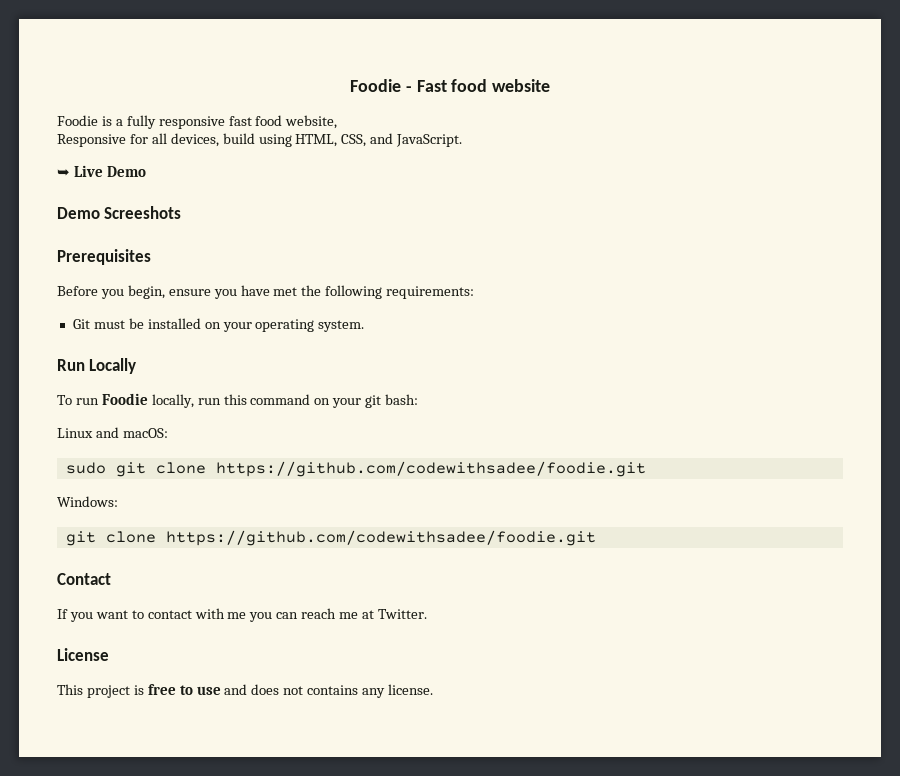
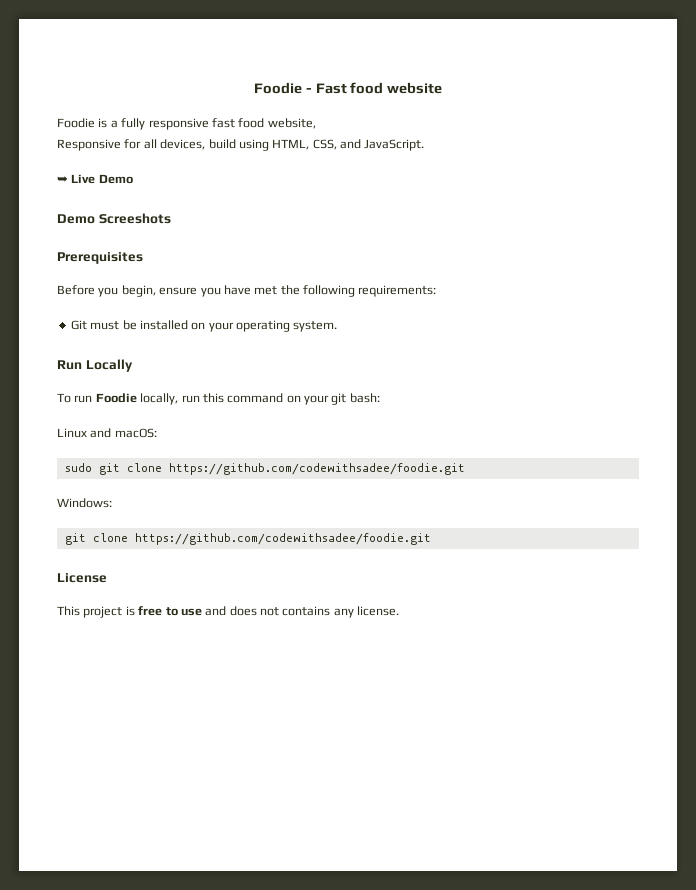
[57,573,111,585] [57,608,427,622] // Contact // If you want to contact with me you can reach me at Twitter. -> (431, 539) none

